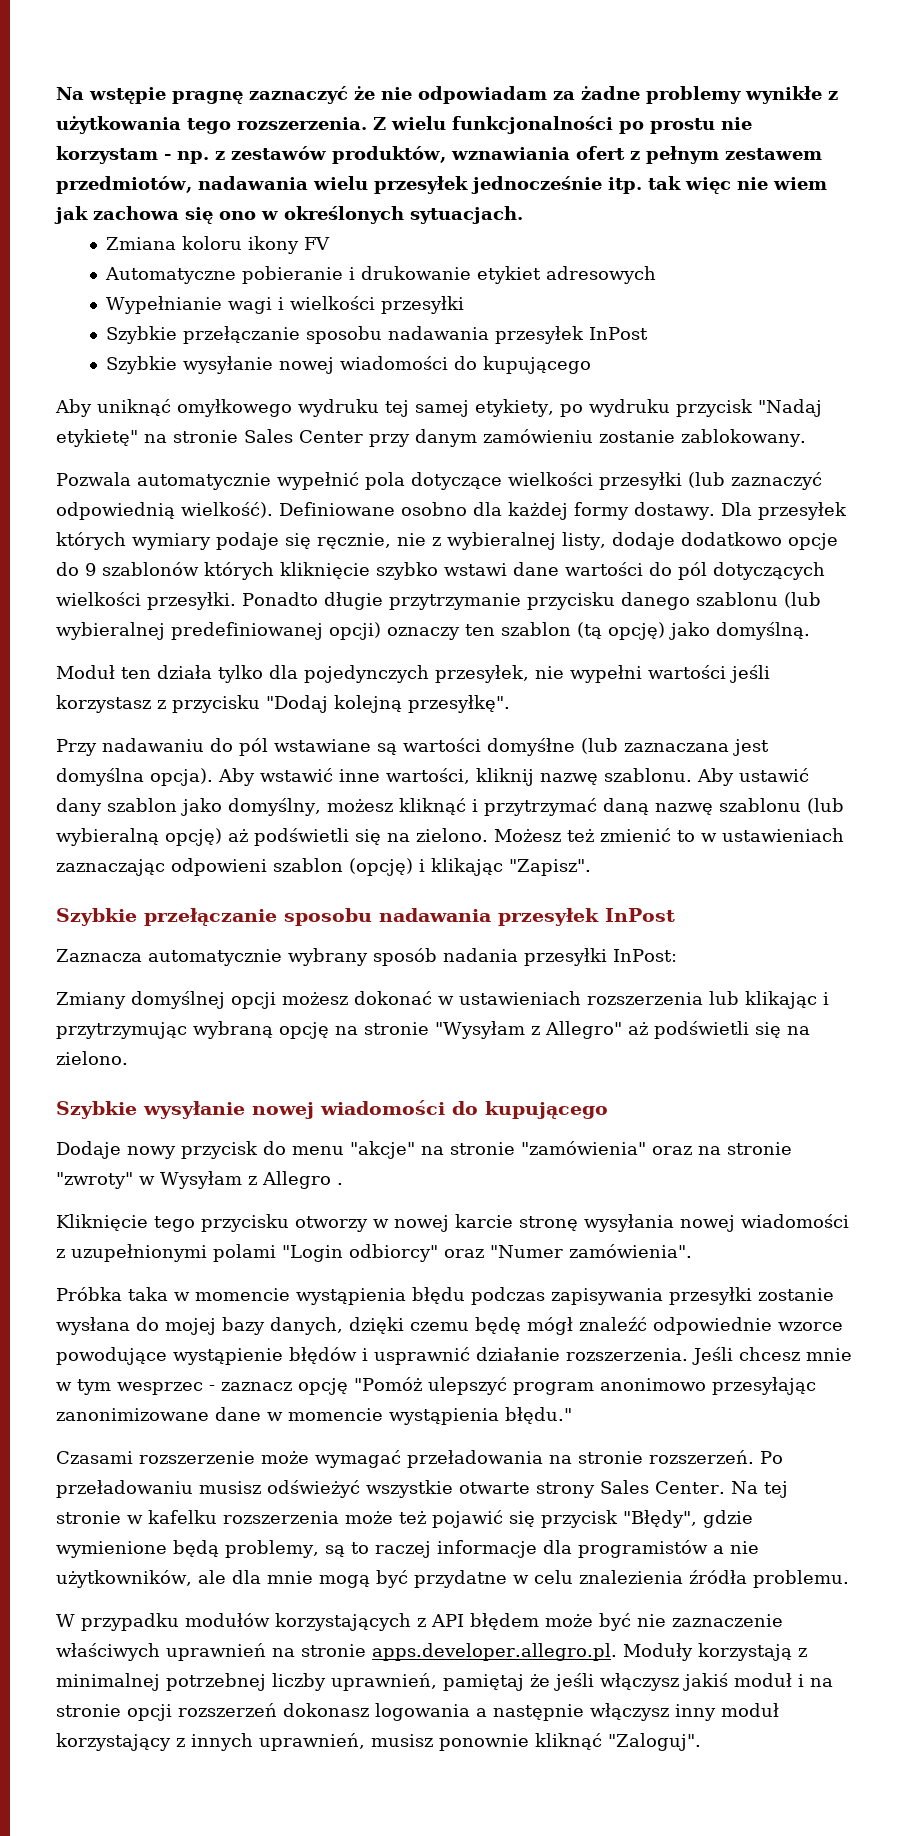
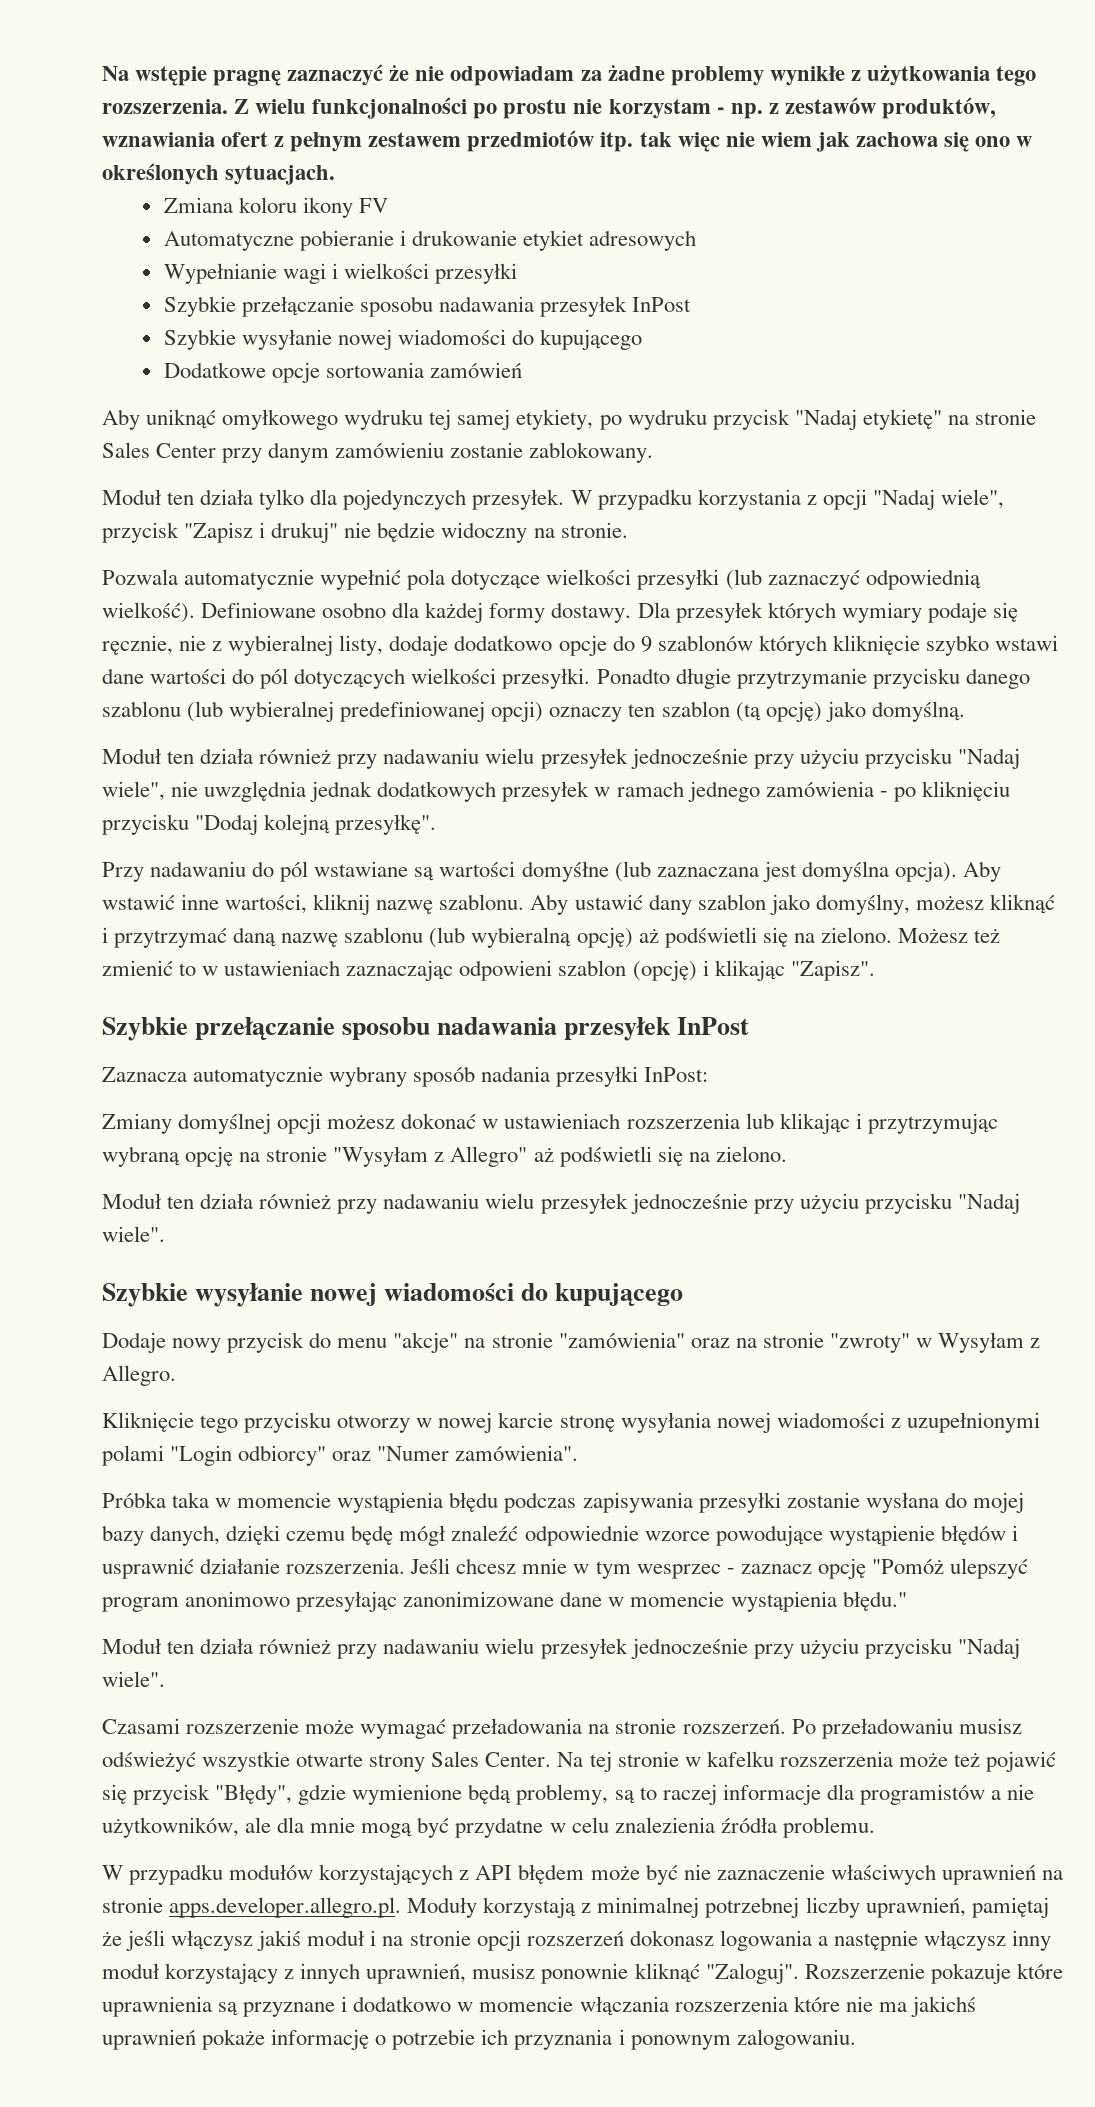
[56,176,602,194] przedmiotów, nadawania wielu przesyłek jednocześnie -> [467,130,595,152] przedmiotów
(591, 365) none -> [163,362,522,383] // Dodatkowe opcje sortowania zamówień
(806, 438) none -> [102,489,1004,510] [102,522,628,543] // Moduł ten działa tylko dla pojedynczych przesyłek. W przypadku korzystania z opcji "Nadaj wiele", przycisk "Zapisz i drukuj" nie będzie widoczny na stronie.
[218,665,770,683] [56,695,166,713] tylko dla pojedynczych przesyłek, nie wypełni wartości jeśli korzystasz z -> [259,748,1020,769] [102,781,1010,802] również przy nadawaniu wielu przesyłek jednocześnie przy użyciu przycisku "Nadaj wiele", nie uwzględnia jednak dodatkowych przesyłek w ramach jednego zamówienia - po kliknięciu
(128, 1058) none -> [102,1193,1020,1214] [102,1226,165,1242] // Moduł ten działa również przy nadawaniu wielu przesyłek jednocześnie przy użyciu przycisku "Nadaj wiele".
[262,1171,343,1189] Allegro . -> [102,1365,176,1386] Allegro.
(572, 1415) none -> [102,1638,1020,1659] [102,1671,165,1687] // Moduł ten działa również przy nadawaniu wielu przesyłek jednocześnie przy użyciu przycisku "Nadaj wiele".
(701, 1742) none -> [804,1963,1063,1984] [102,1996,976,2017] [102,2029,856,2050] Rozszerzenie pokazuje które uprawnienia są przyznane i dodatkowo w momencie włączania rozszerzenia które nie ma jakichś uprawnień pokaże informację o potrzebie ich przyznania i ponownym zalogowaniu.

